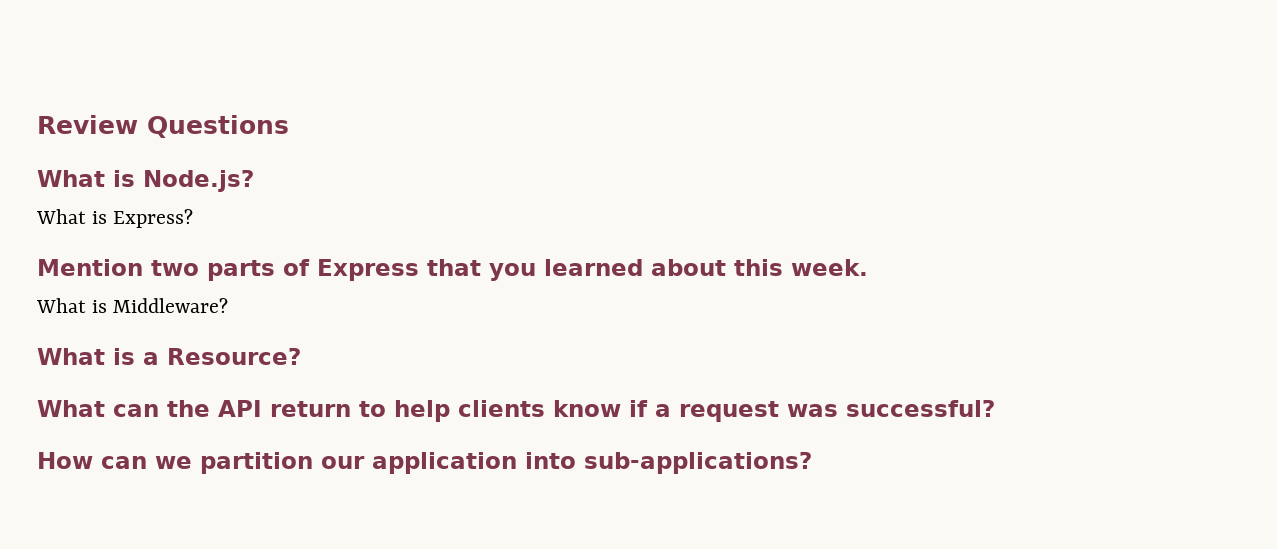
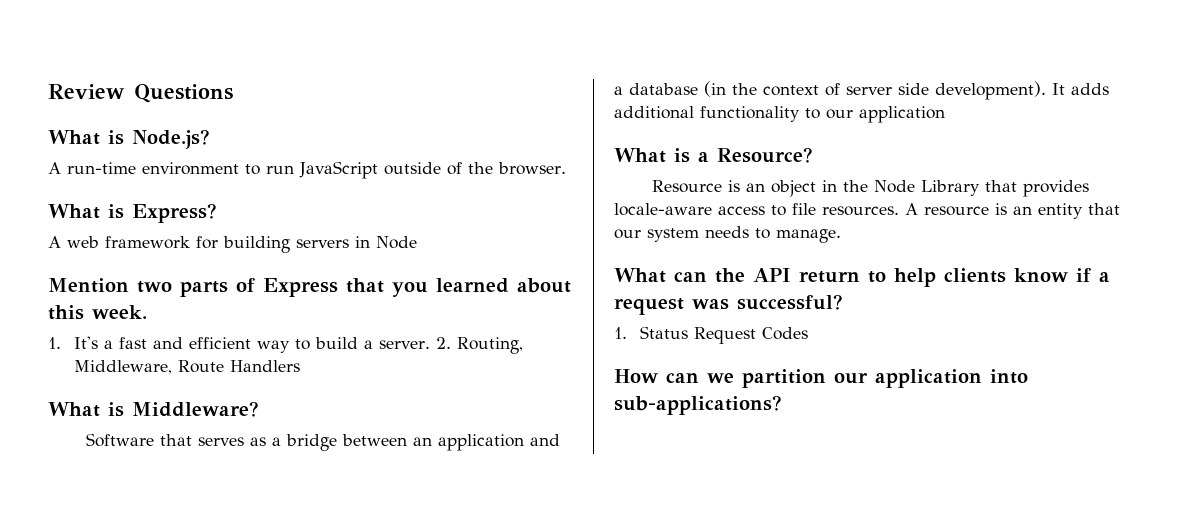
[36,209,194,228] What is Express? -> [48,161,566,179] [48,203,217,223] [48,236,417,253] A run-time environment to run JavaScript outside of the browser. // What is Express? // A web framework for building servers in Node
[36,298,229,313] [37,348,301,365] What is Middleware? // What is a Resource? -> [48,336,523,354] [73,360,300,374] [48,401,259,417] [86,433,561,451] [614,81,1109,100] [614,106,945,123] [614,147,813,163] [652,180,1090,197] [614,203,1120,219] [614,226,841,243] 1. It's a fast and efficient way to build a server. 2. Routing, Middleware, Route Handlers // What is Middleware? // Software that serves as a bridge between an application and a database (in the context of server side development). It adds additional functionality to our application // What is a Resource? // Resource is an object in the Node Library that provides locale-aware access to file resources. A resource is an entity that our system needs to manage.
(995, 408) none -> [614,326,808,344] // 1. Status Request Codes

